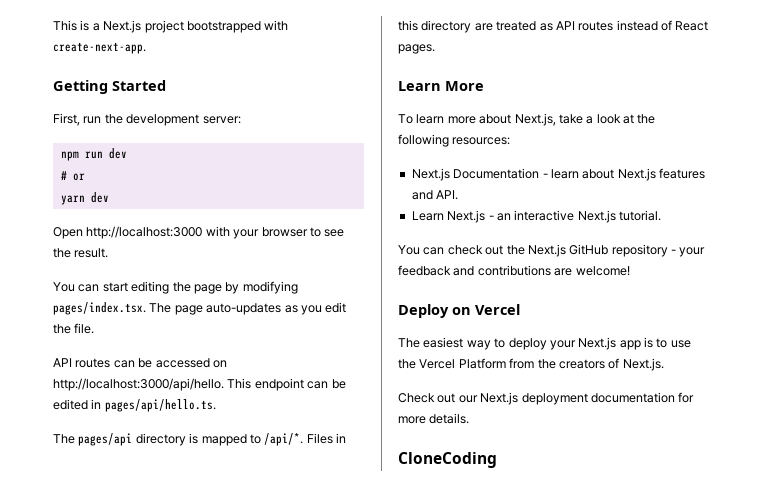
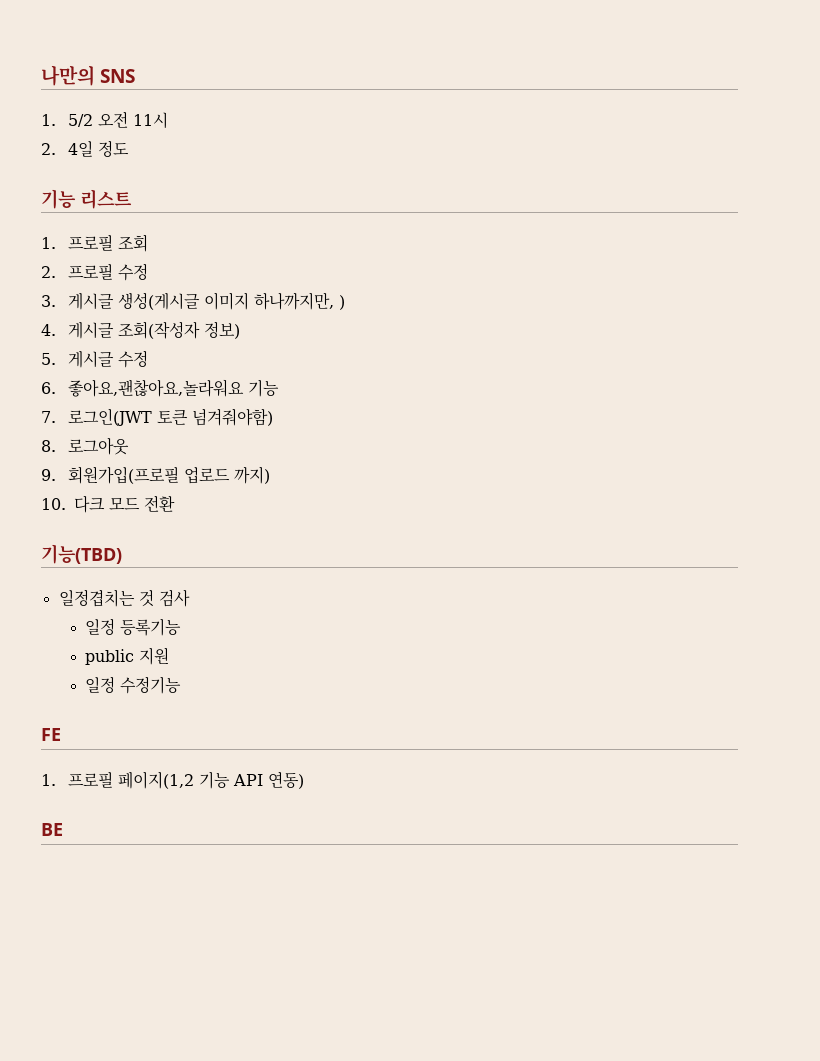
[53,20,289,33] [53,42,146,54] [53,80,166,94] [53,113,241,126] [60,148,127,161] [60,171,85,181] [60,192,109,205] [53,226,345,239] [53,248,109,258] [53,281,298,294] [53,302,347,315] [53,323,95,334] [53,358,227,368] [53,378,346,391] [53,399,216,412] [53,433,346,446] [398,20,709,33] [398,44,435,54] [398,81,484,91] [398,113,656,126] [398,134,511,147] [411,168,705,181] [411,190,459,200] [411,210,661,223] [398,244,706,257] [398,265,630,276] [398,304,520,318] [398,337,691,350] [398,358,664,371] [398,392,695,405] [398,413,470,424] [398,452,497,468] This is a Next.js project bootstrapped with create-next-app. // Getting Started // First, run the development server: // npm run dev // # or // yarn dev // Open http://localhost:3000 with your browser to see the result. // You can start editing the page by modifying pages/index.tsx. The page auto-updates as you edit the file. // API routes can be accessed on http://localhost:3000/api/hello. This endpoint can be edited in pages/api/hello.ts. // The pages/api directory is mapped to /api/*. Files in this directory are treated as API routes instead of React pages. // Learn More // To learn more about Next.js, take a look at the following resources: // Next.js Documentation - learn about Next.js features and API. // Learn Next.js - an interactive Next.js tutorial. // You can check out the Next.js GitHub repository - your feedback and contributions are welcome! // Deploy on Vercel // The easiest way to deploy your Next.js app is to use the Vercel Platform from the creators of Next.js. // Check out our Next.js deployment documentation for more details. // CloneCoding -> [41,65,136,86] [41,111,168,128] [41,140,129,157] [41,189,132,209] [41,234,148,252] [41,263,148,281] [41,292,345,310] [41,321,240,339] [41,350,148,368] [41,379,279,397] [41,408,273,426] [41,437,129,455] [41,466,270,484] [41,495,175,513] [41,544,122,564] [58,589,190,607] [85,618,182,636] [85,647,170,665] [85,676,182,694] [41,728,61,741] [41,771,304,789] [41,823,63,836] 나만의 SNS // 1. 5/2 오전 11시 // 2. 4일 정도 // 기능 리스트 // 1. 프로필 조회 // 2. 프로필 수정 // 3. 게시글 생성(게시글 이미지 하나까지만, ) // 4. 게시글 조회(작성자 정보) // 5. 게시글 수정 // 6. 좋아요,괜찮아요,놀라워요 기능 // 7. 로그인(JWT 토큰 넘겨줘야함) // 8. 로그아웃 // 9. 회원가입(프로필 업로드 까지) // 10. 다크 모드 전환 // 기능(TBD) // 일정겹치는 것 검사 // 일정 등록기능 // public 지원 // 일정 수정기능 // FE // 1. 프로필 페이지(1,2 기능 API 연동) // BE

